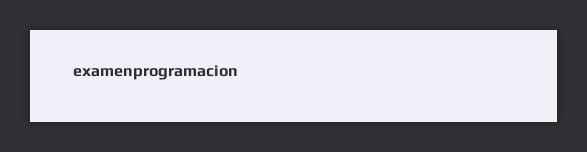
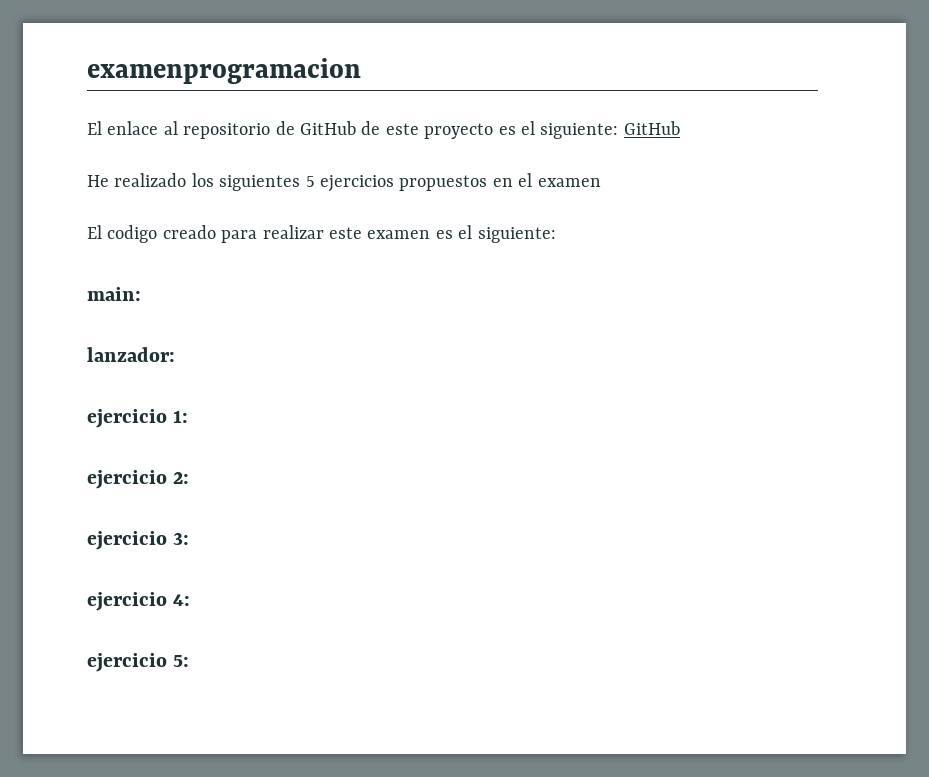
(238, 72) none -> [87,121,680,139] [87,173,601,192] [87,225,556,243] [87,287,141,301] [87,347,175,362] [87,409,189,428] [87,470,190,489] [87,531,190,550] [87,592,191,611] [87,653,190,672] // El enlace al repositorio de GitHub de este proyecto es el siguiente: GitHub // He realizado los siguientes 5 ejercicios propuestos en el examen // El codigo creado para realizar este examen es el siguiente: // main: // lanzador: // ejercicio 1: // ejercicio 2: // ejercicio 3: // ejercicio 4: // ejercicio 5:

